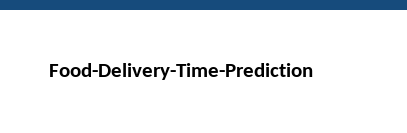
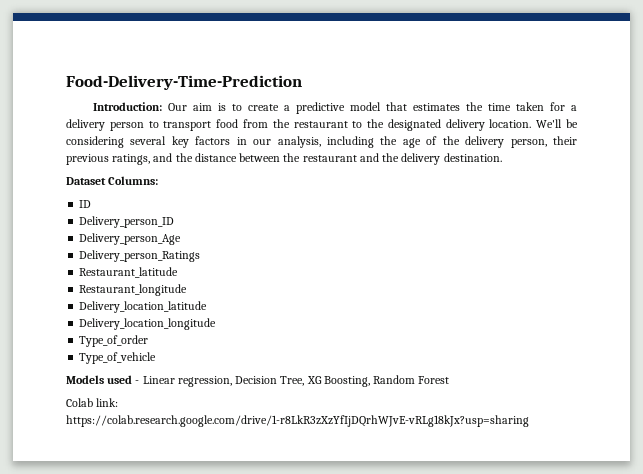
(313, 71) none -> [93,102,577,114] [66,119,578,131] [66,136,577,148] [66,153,502,165] [66,176,159,185] [79,200,92,208] [79,216,175,228] [79,233,182,245] [79,250,201,262] [79,267,179,278] [79,284,188,296] [79,301,208,313] [79,318,217,330] [79,335,149,347] [79,352,157,364] [66,375,450,387] [66,398,119,407] [66,415,529,427] // Introduction: Our aim is to create a predictive model that estimates the time taken for a delivery person to transport food from the restaurant to the designated delivery location. We'll be considering several key factors in our analysis, including the age of the delivery person, their previous ratings, and the distance between the restaurant and the delivery destination. // Dataset Columns: // ID // Delivery_person_ID // Delivery_person_Age // Delivery_person_Ratings // Restaurant_latitude // Restaurant_longitude // Delivery_location_latitude // Delivery_location_longitude // Type_of_order // Type_of_vehicle // Models used - Linear regression, Decision Tree, XG Boosting, Random Forest // Colab link: https://colab.research.google.com/drive/1-r8LkR3zXzYfIjDQrhWJvE-vRLg18kJx?usp=sharing

